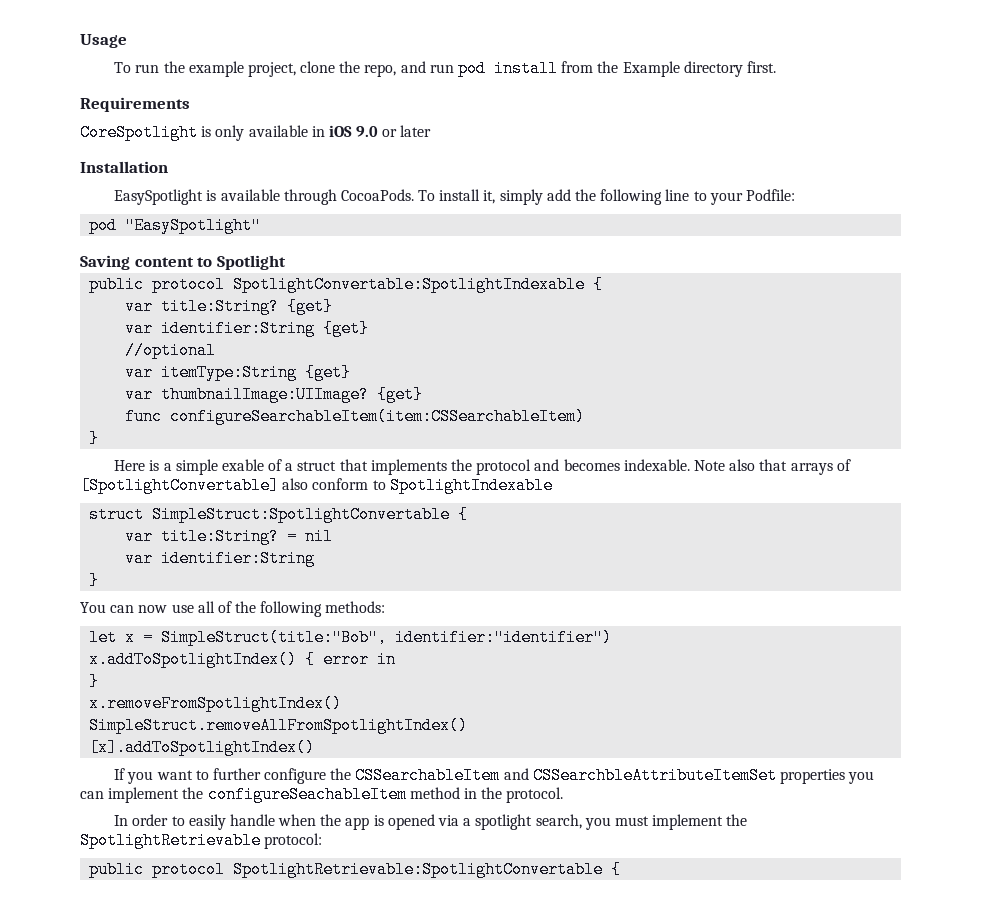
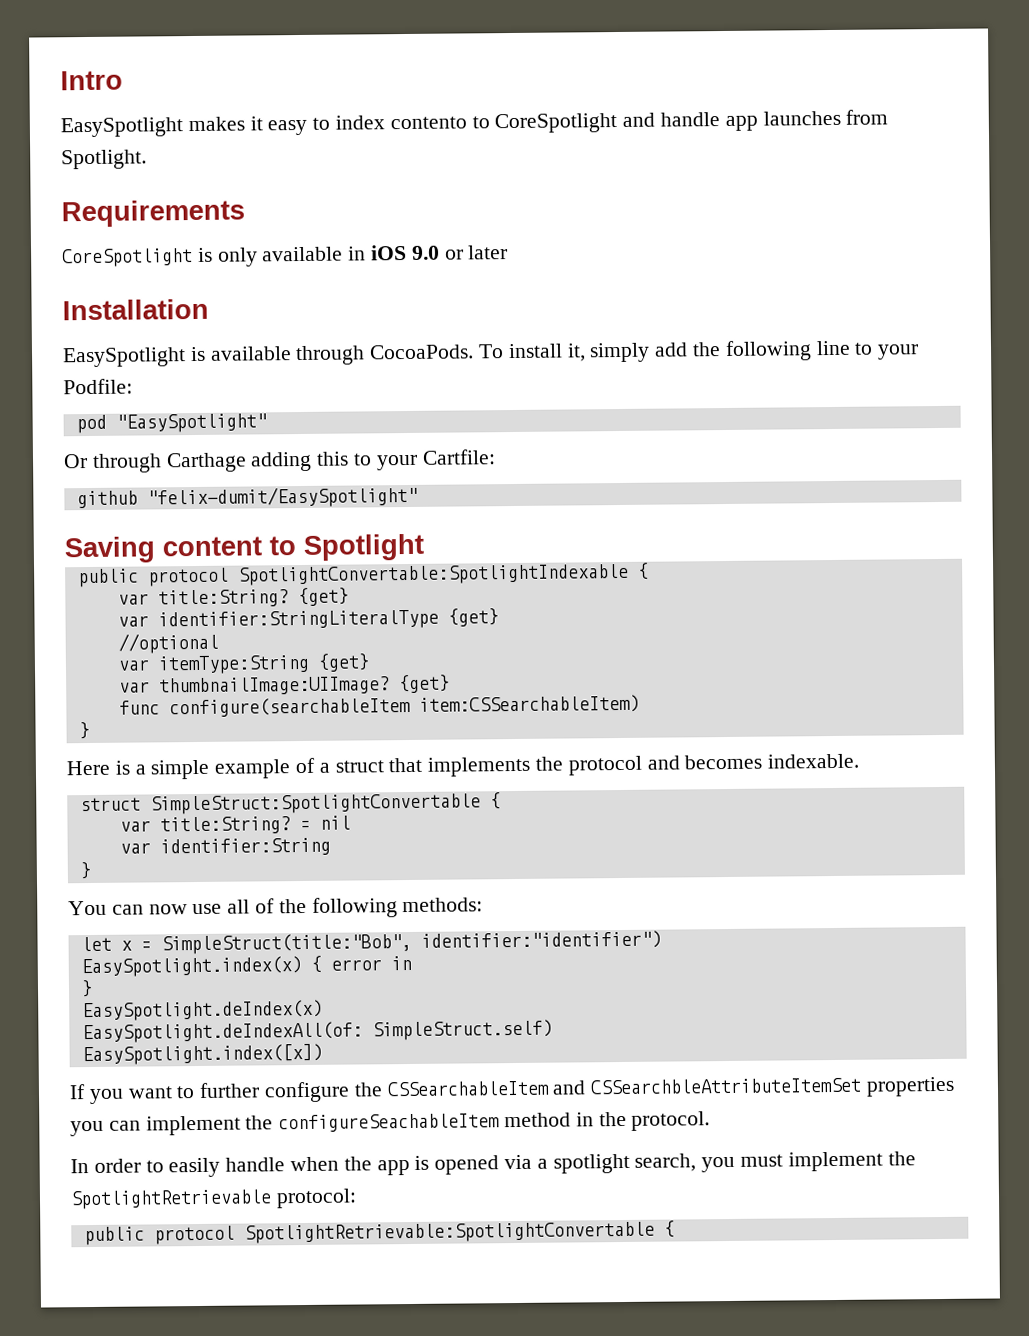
[80,34,127,48] [114,60,776,77] Usage // To run the example project, clone the repo, and run pod install from the Example directory first. -> [60,70,123,91] [60,109,889,138] [61,149,147,170] Intro // EasySpotlight makes it easy to index contento to CoreSpotlight and handle app launches from Spotlight.
(262, 225) none -> [63,449,496,473] [76,485,418,509] // Or through Carthage adding this to your Cartfile: // github "felix-dumit/EasySpotlight"
[161,320,316,337] identifier:String -> [157,609,439,631] identifier:StringLiteralType
[170,408,586,425] configureSearchableItem(item:CSSearchableItem) -> [168,694,640,718] configure(searchableItem item:CSSearchableItem)
[221,459,264,471] exable -> [214,759,292,779] example
[693,459,851,475] [80,477,553,494] Note also that arrays of [SpotlightConvertable] also conform to SpotlightIndexable -> (860, 761) none
[89,651,298,668] x.addToSpotlightIndex() -> [80,956,302,978] EasySpotlight.index(x)
[89,695,343,712] [89,717,469,734] [89,739,316,756] x.removeFromSpotlightIndex() // SimpleStruct.removeAllFromSpotlightIndex() // [x].addToSpotlightIndex() -> [81,999,323,1022] [81,1019,553,1044] [81,1043,323,1066] EasySpotlight.deIndex(x) // EasySpotlight.deIndexAll(of: SimpleStruct.self) // EasySpotlight.index([x])

